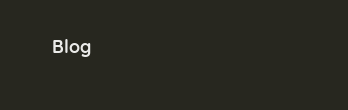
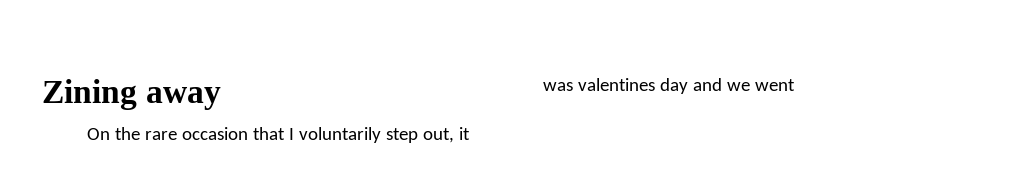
[52,39,91,57] Blog -> [42,79,222,110] [87,127,471,143] [543,78,795,94] Zining away // On the rare occasion that I voluntarily step out, it was valentines day and we went

